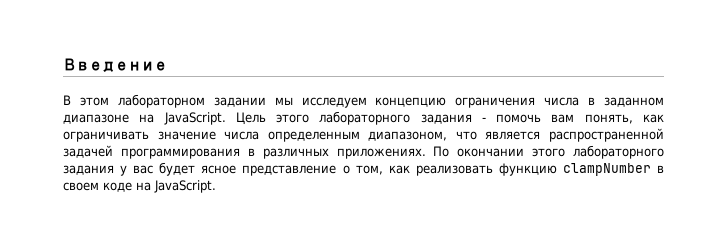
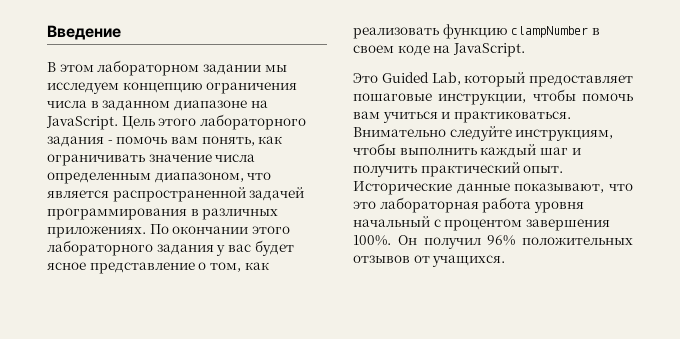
(216, 186) none -> [353,72,633,87] [353,89,633,105] [353,111,571,123] [353,126,614,141] [353,143,581,158] [353,162,564,177] [353,181,633,195] [353,197,584,213] [353,216,610,231] [353,235,633,249] [353,255,506,267] // Это Guided Lab, который предоставляет пошаговые инструкции, чтобы помочь вам учиться и практиковаться. Внимательно следуйте инструкциям, чтобы выполнить каждый шаг и получить практический опыт. Исторические данные показывают, что это лабораторная работа уровня начальный с процентом завершения 100%. Он получил 96% положительных отзывов от учащихся.

